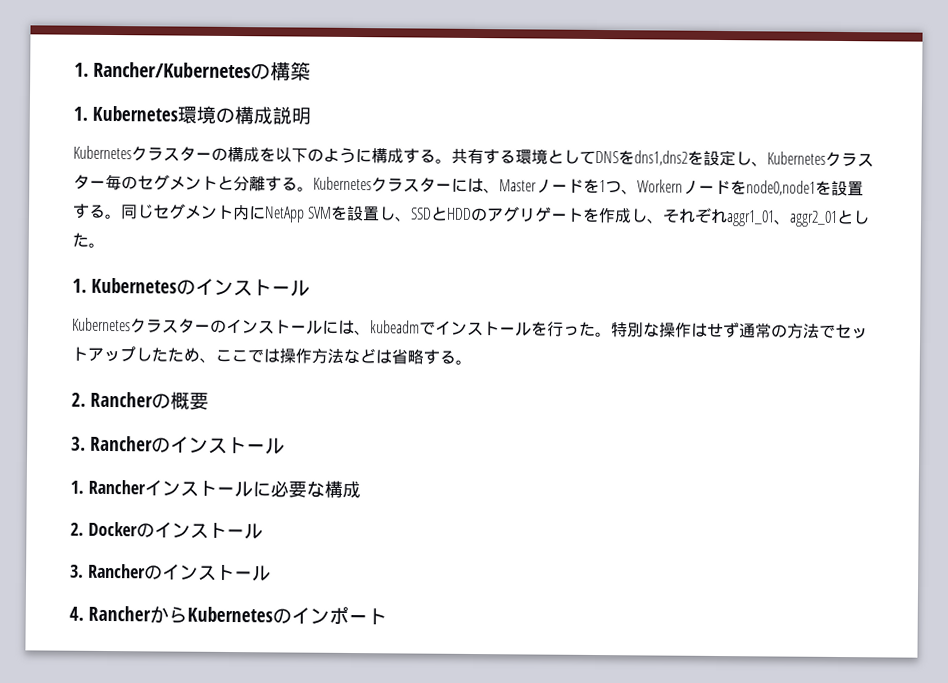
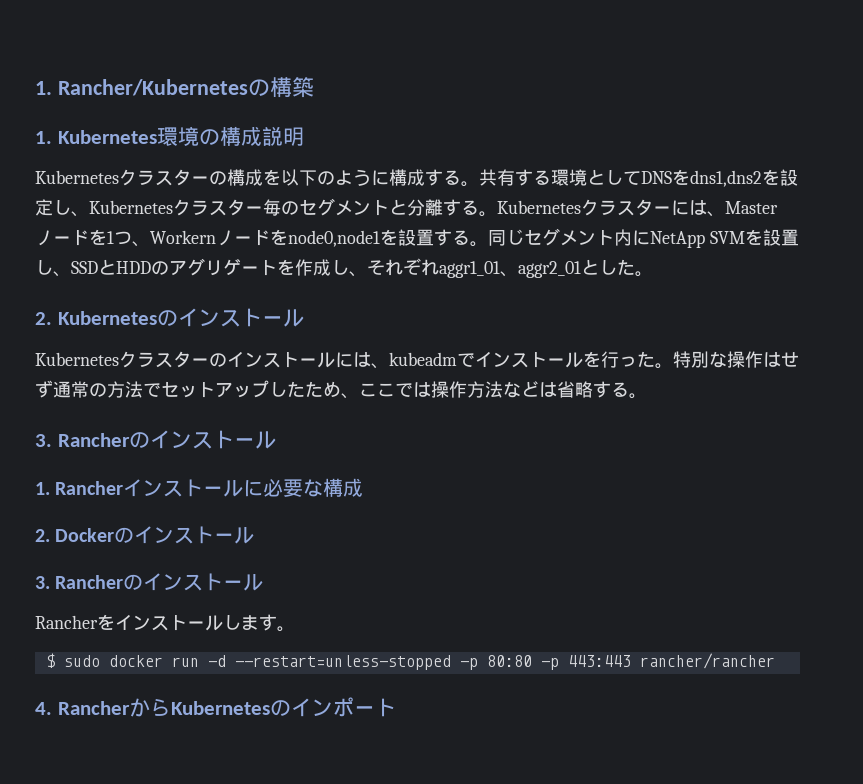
[72,278,87,293] 1. -> [35,312,52,325] 2.
[71,391,209,410] // 2. Rancherの概要 -> (647, 396) none
(271, 573) none -> [35,614,295,632] [45,653,775,670] // Rancherをインストールします。 // $ sudo docker run -d --restart=unless-stopped -p 80:80 -p 443:443 rancher/rancher

